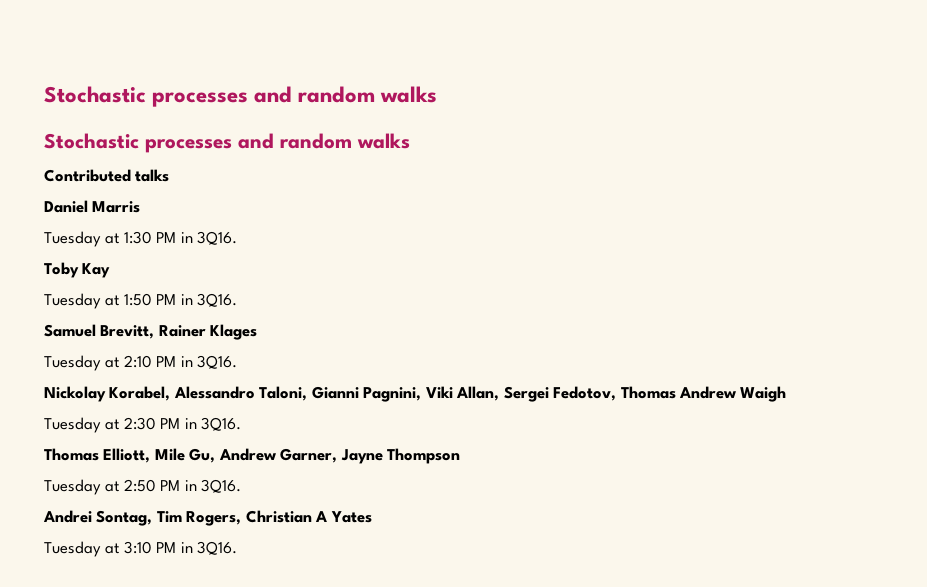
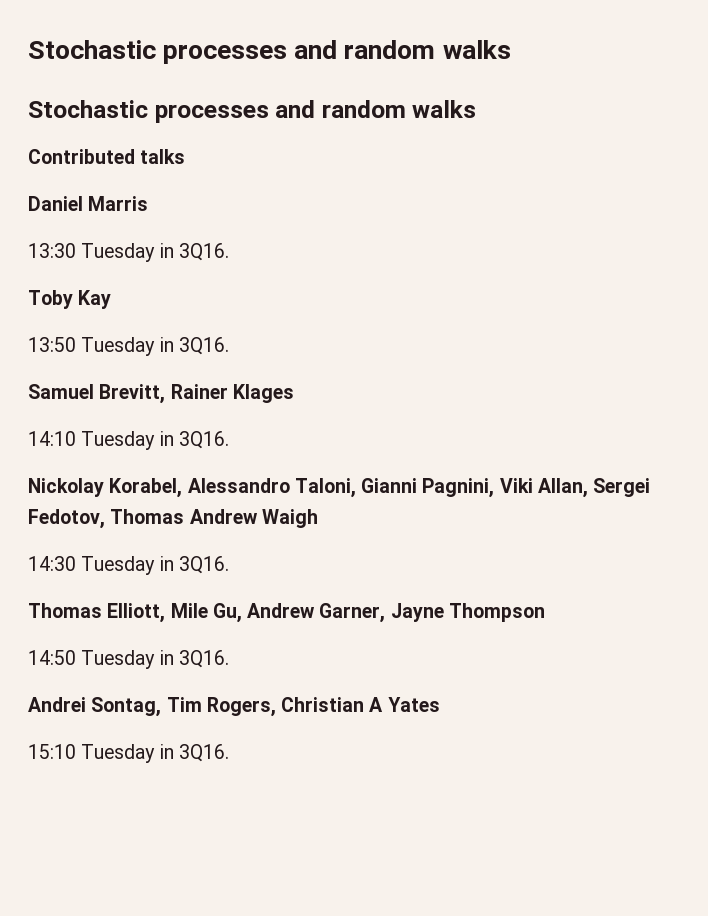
[44,231,177,247] Tuesday at 1:30 PM -> [28,243,156,262] 13:30 Tuesday
[44,293,177,309] Tuesday at 1:50 PM -> [28,337,156,356] 13:50 Tuesday
[44,355,177,371] Tuesday at 2:10 PM -> [28,431,156,450] 14:10 Tuesday
[44,417,181,433] Tuesday at 2:30 PM -> [28,556,156,575] 14:30 Tuesday
[44,479,181,495] Tuesday at 2:50 PM -> [28,650,156,669] 14:50 Tuesday
[44,541,177,557] Tuesday at 3:10 PM -> [28,744,156,763] 15:10 Tuesday

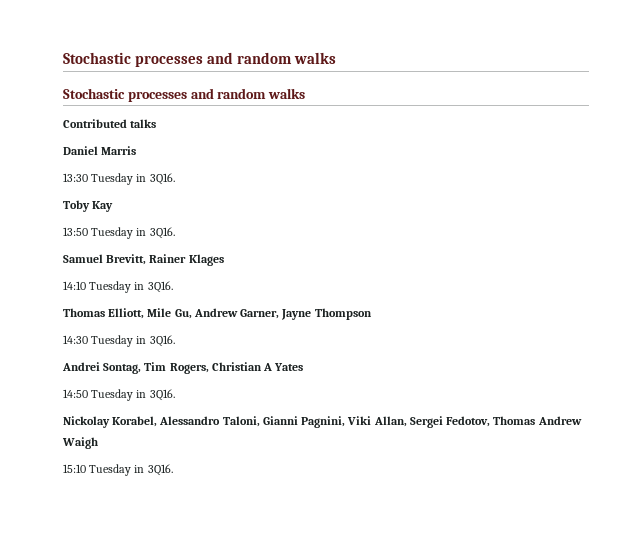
(229, 440) none -> [63,308,372,320] [63,335,175,347] [62,362,304,374] [63,389,175,401] // Thomas Elliott, Mile Gu, Andrew Garner, Jayne Thompson // 14:30 Tuesday in 3Q16. // Andrei Sontag, Tim Rogers, Christian A Yates // 14:50 Tuesday in 3Q16.
[28,556,229,575] [28,603,545,623] [28,650,229,669] [28,697,440,717] // 14:30 Tuesday in 3Q16. // Thomas Elliott, Mile Gu, Andrew Garner, Jayne Thompson // 14:50 Tuesday in 3Q16. // Andrei Sontag, Tim Rogers, Christian A Yates -> (98, 443) none

